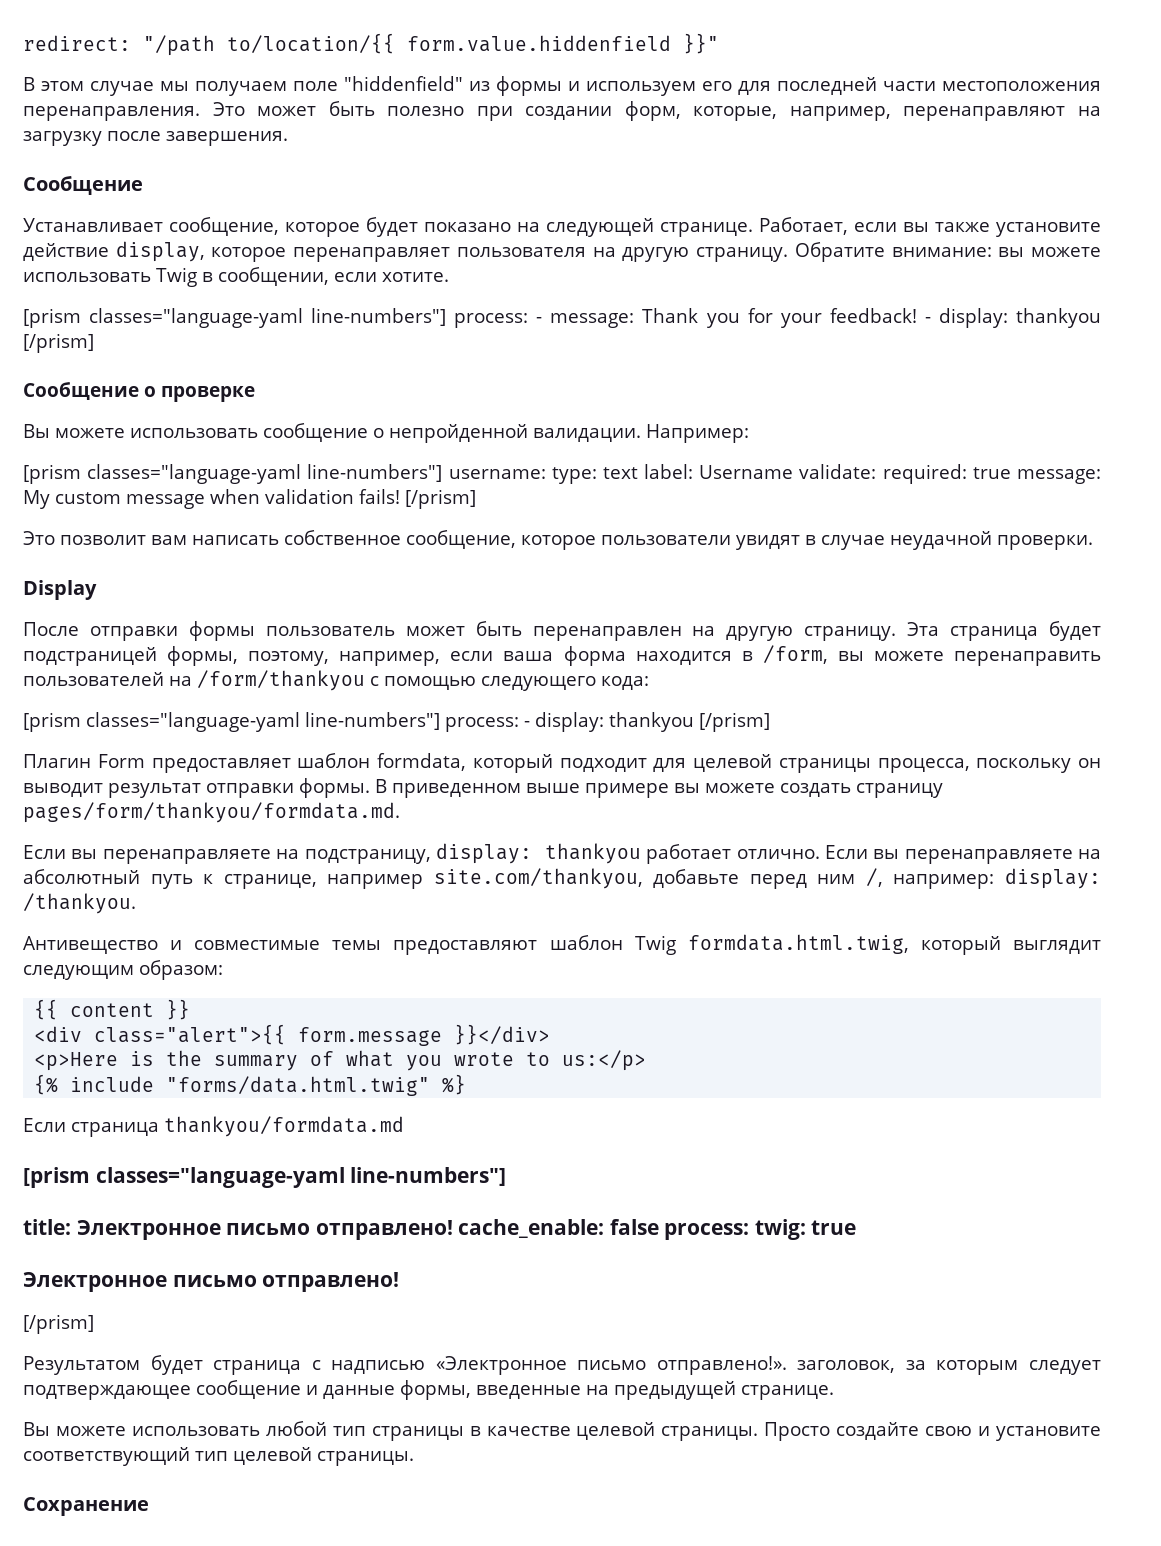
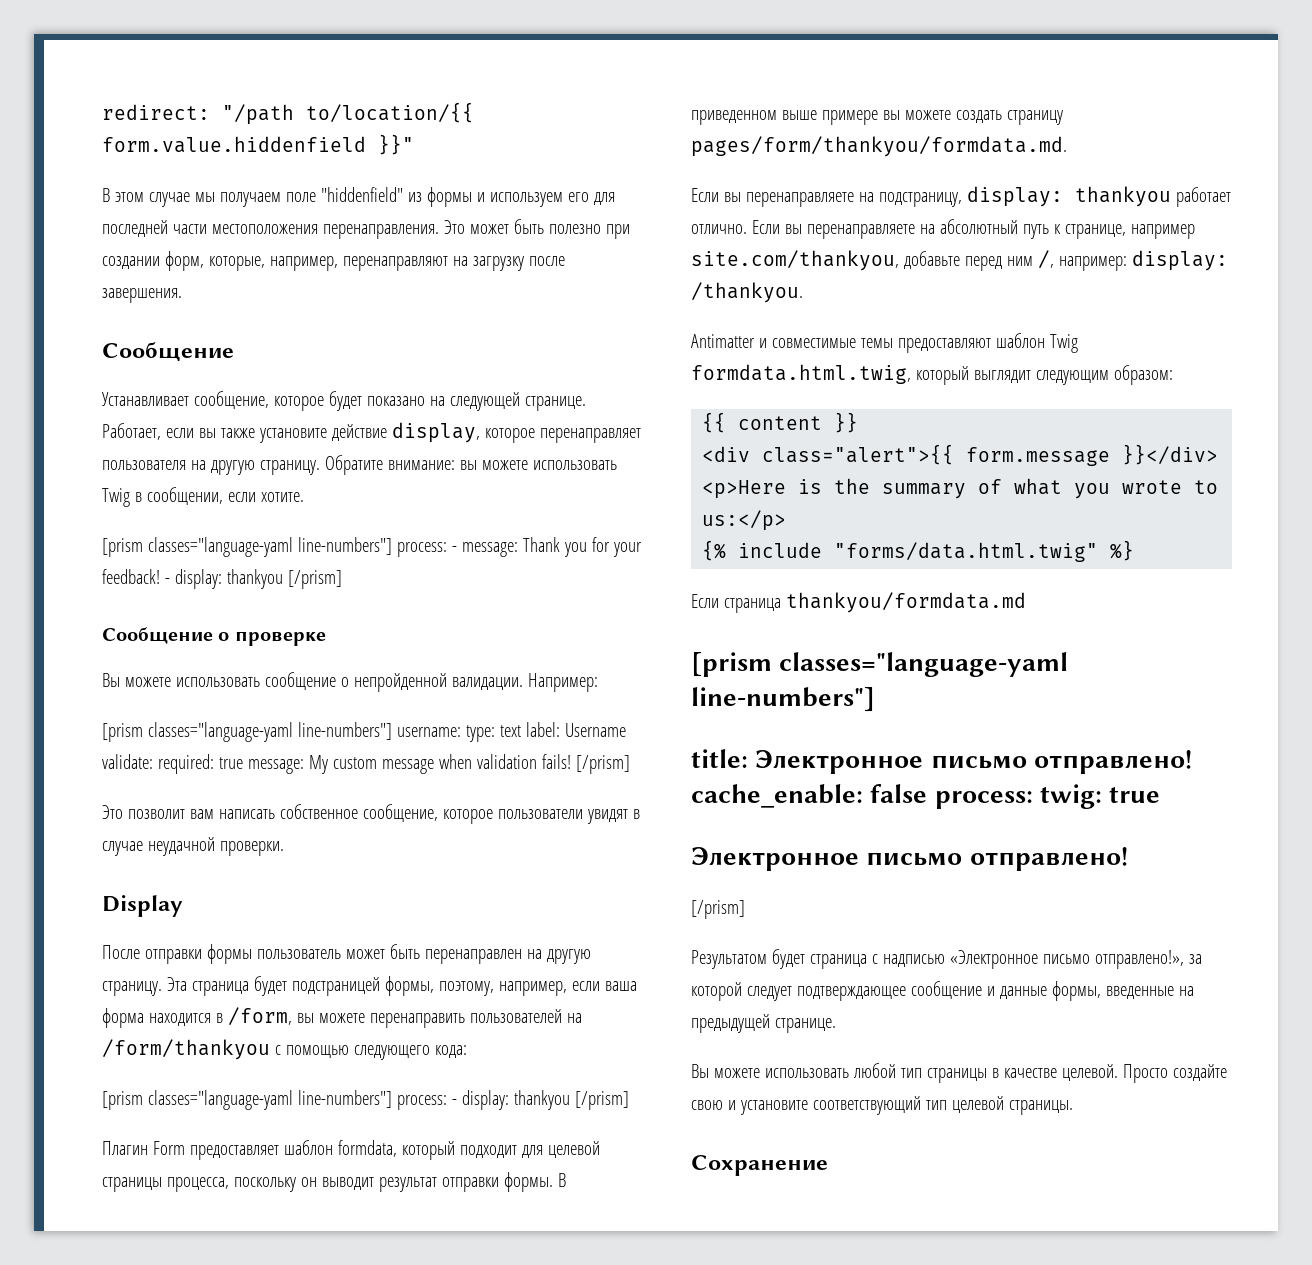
[23,936,158,954] Антивещество -> [691,334,755,348] Antimatter
[656,1356,1019,1375] отправлено!». заголовок, за которым -> [1094,950,1202,969] [691,982,742,1001] отправлено!», за которой
[576,1422,759,1441] целевой страницы. -> [1061,1064,1118,1081] целевой.

